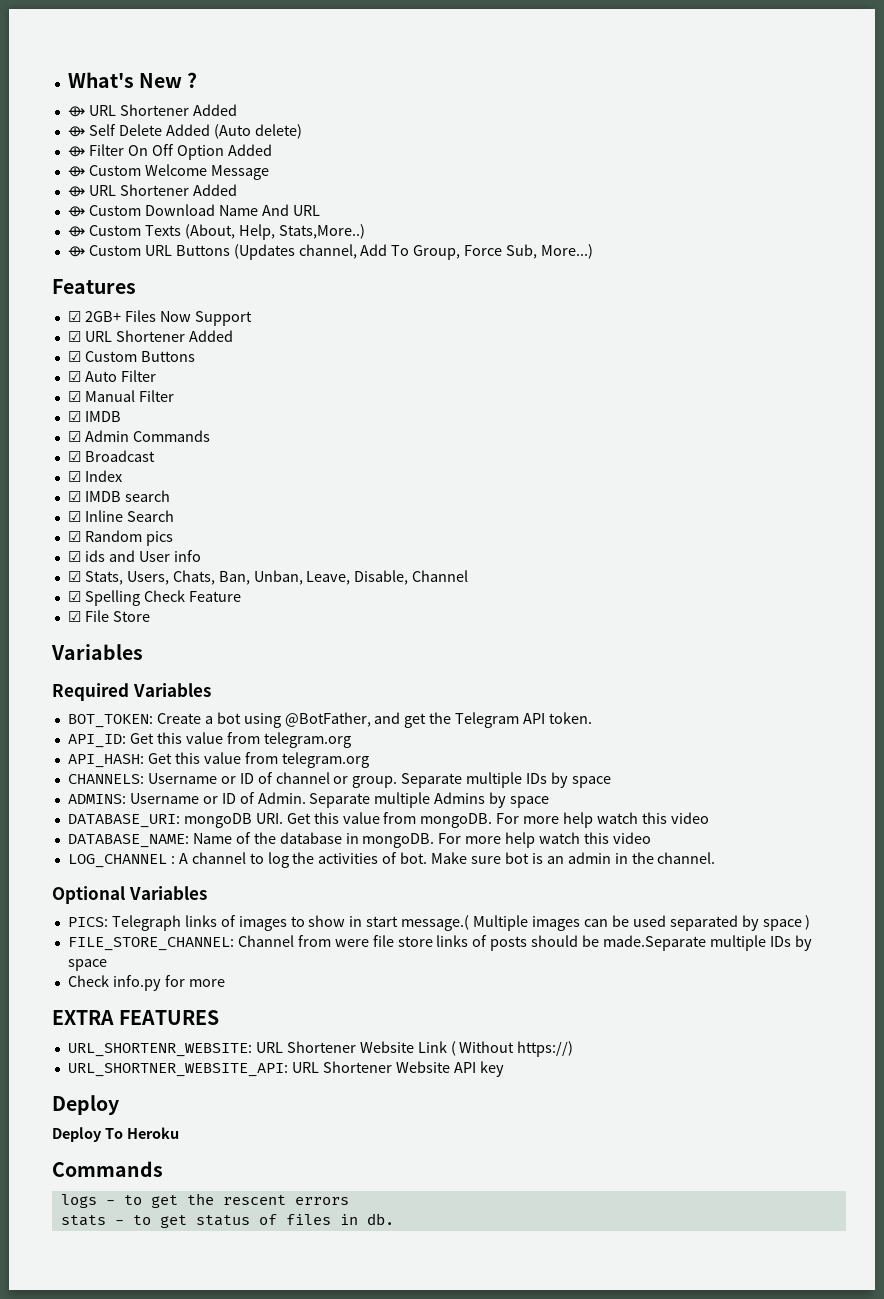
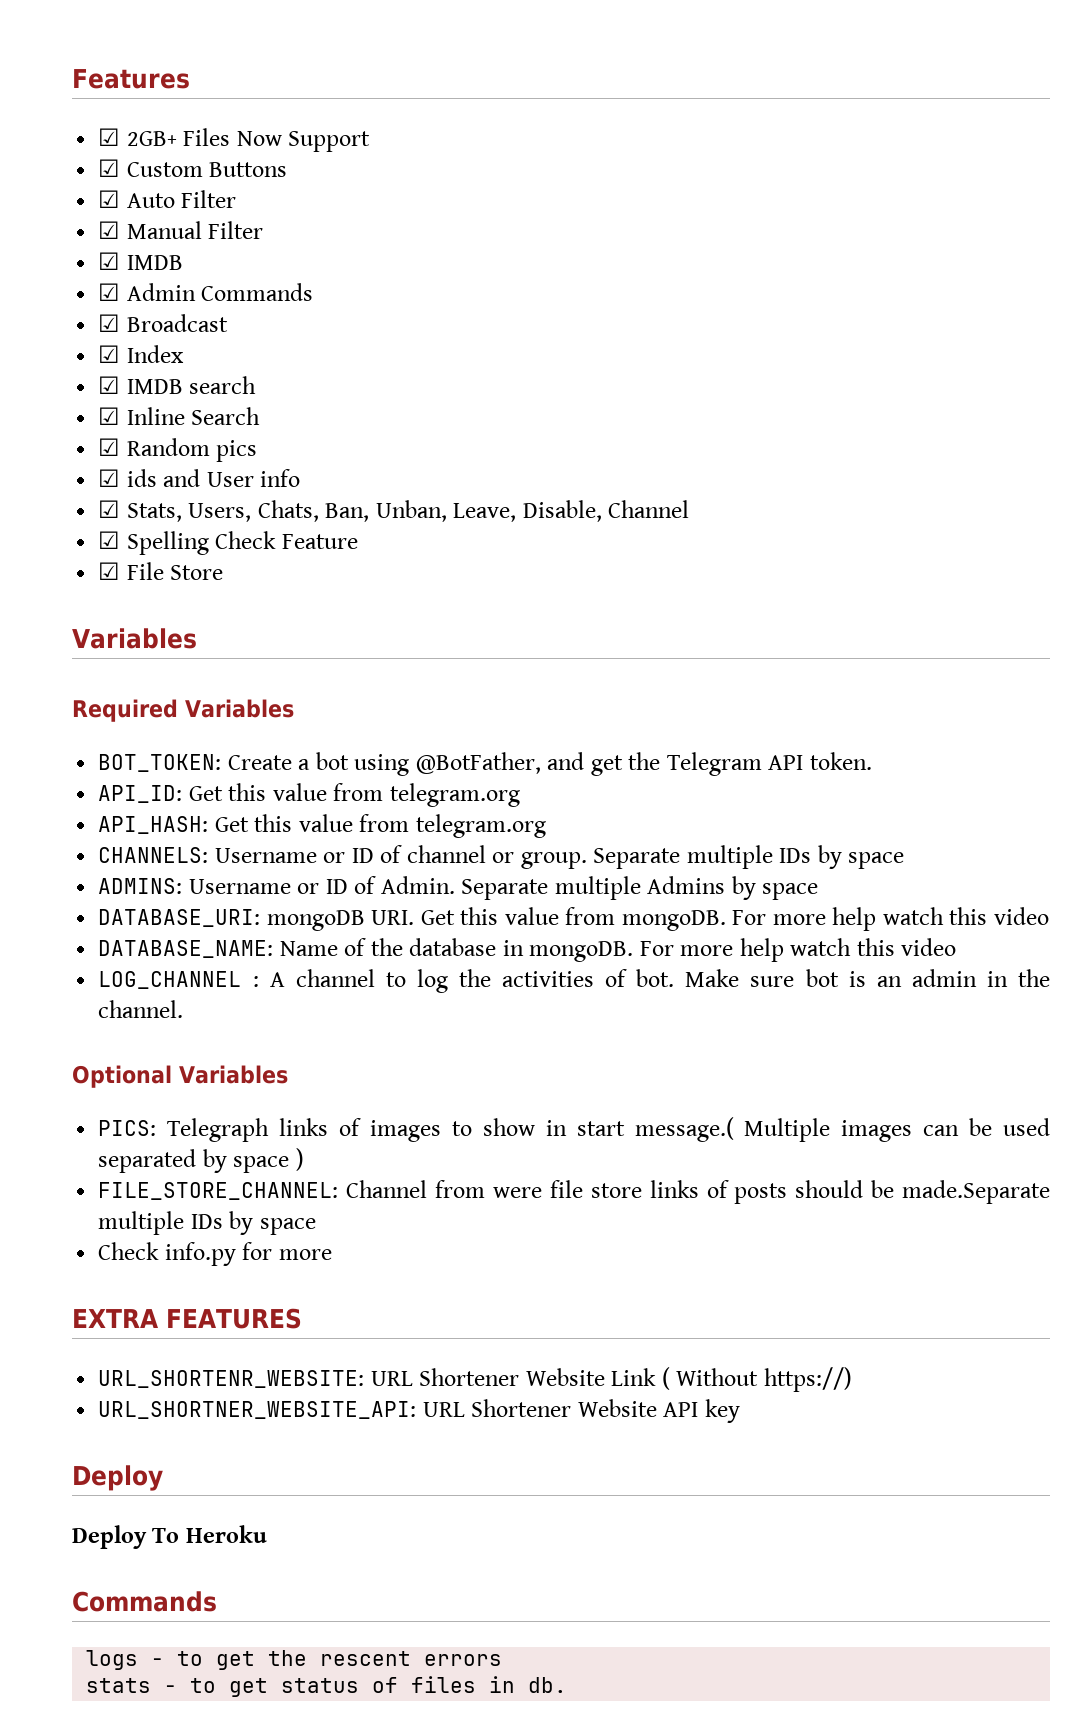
[67,72,198,88] [67,104,237,117] [67,124,302,139] [67,144,272,160] [67,164,269,180] [67,184,237,197] [67,204,320,217] [67,224,365,240] [67,244,594,260] What's New ? // ⟴ URL Shortener Added // ⟴ Self Delete Added (Auto delete) // ⟴ Filter On Off Option Added // ⟴ Custom Welcome Message // ⟴ URL Shortener Added // ⟴ Custom Download Name And URL // ⟴ Custom Texts (About, Help, Stats,More..) // ⟴ Custom URL Buttons (Updates channel, Add To Group, Force Sub, More...) // -> (72, 79) none
[67,330,233,342] // ☑ URL Shortener Added -> (371, 141) none

